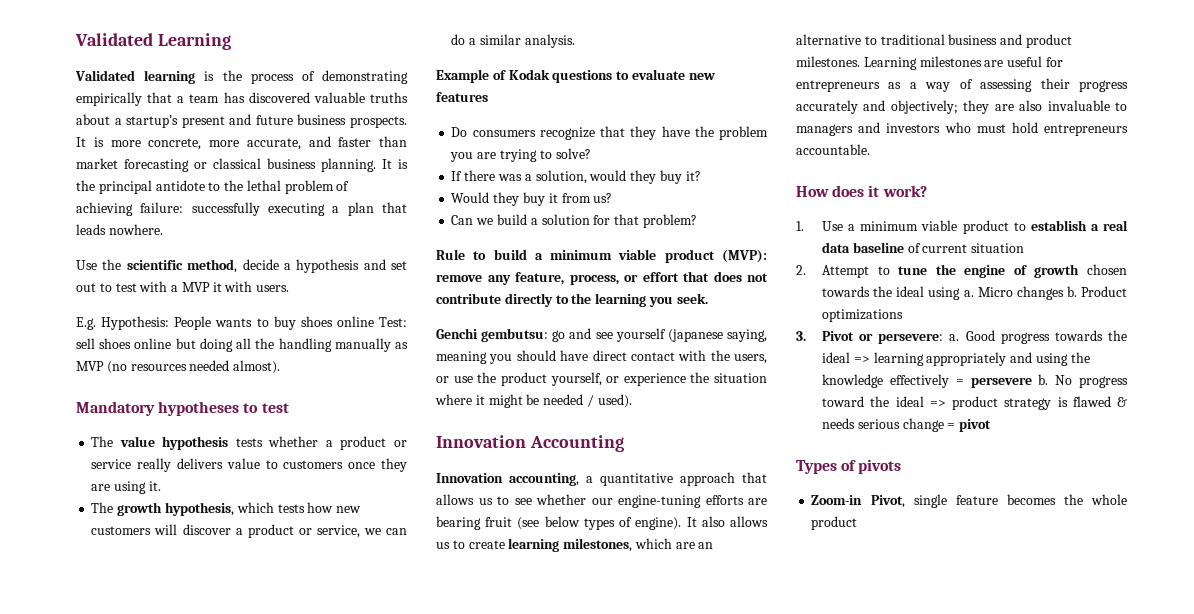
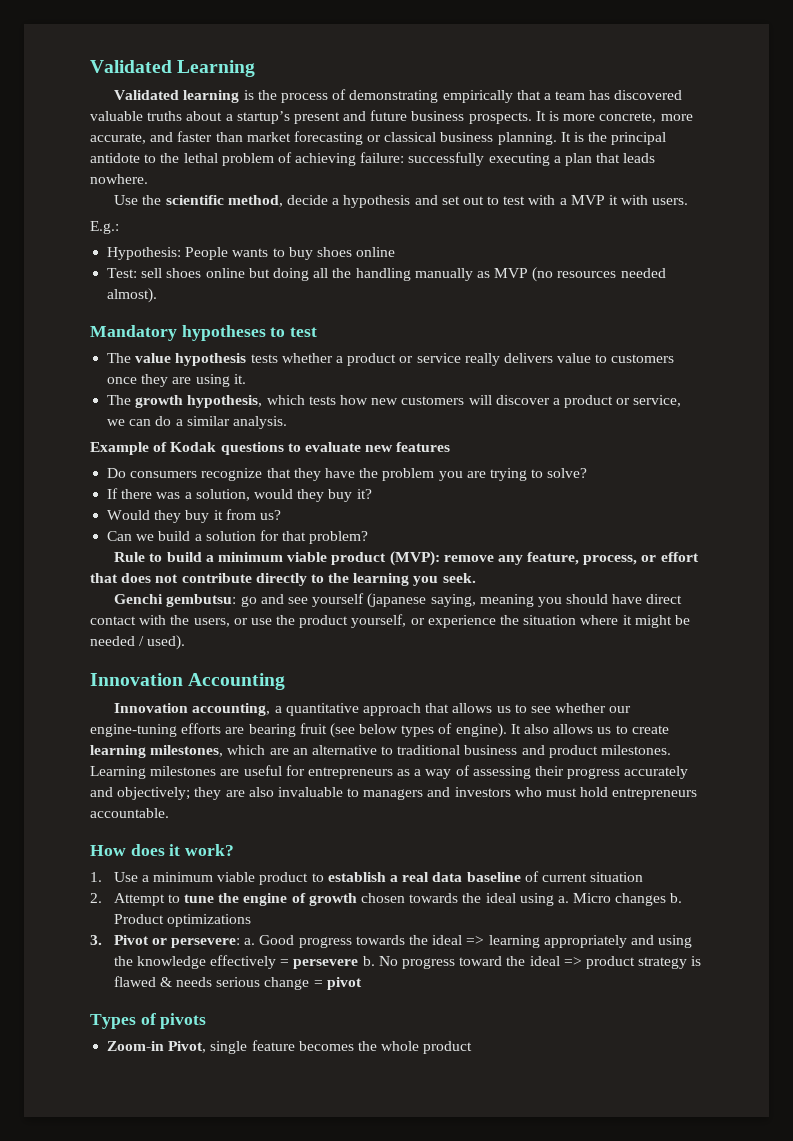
[76,317,96,330] E.g. -> [90,221,119,234] E.g.: //
(374, 321) none -> (396, 252) //

